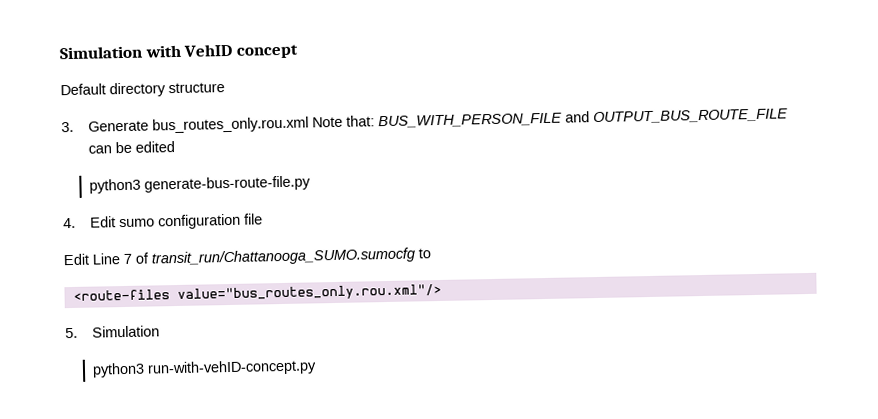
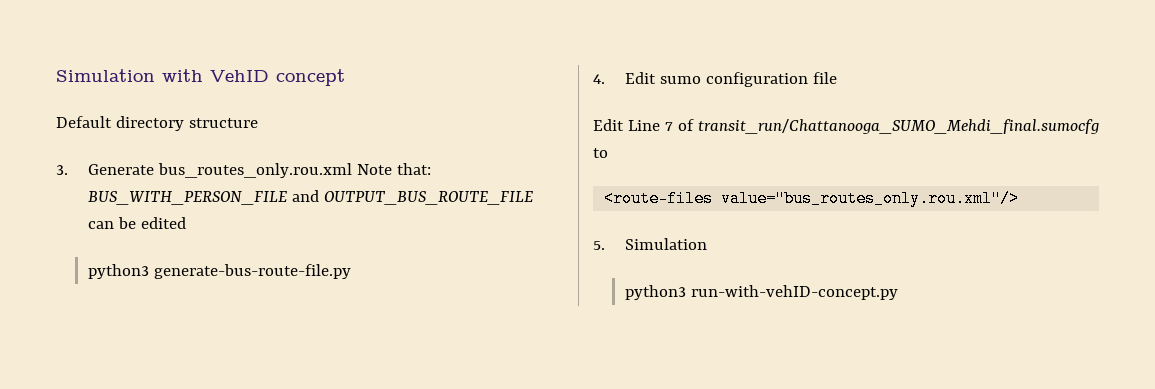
[151,247,415,267] transit_run/Chattanooga_SUMO.sumocfg -> [697,119,1099,134] transit_run/Chattanooga_SUMO_Mehdi_final.sumocfg

